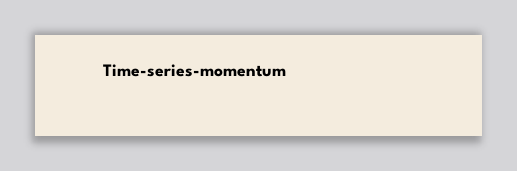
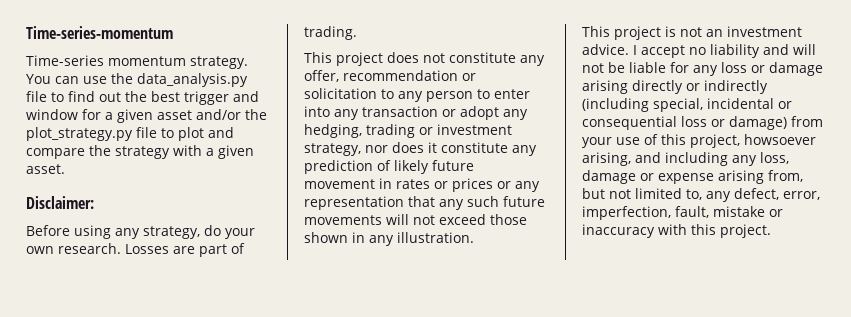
(286, 70) none -> [26,55,248,69] [26,73,248,87] [26,91,259,105] [26,109,267,123] [26,127,234,141] [26,145,254,159] [26,164,65,174] [26,196,94,209] [26,225,255,239] [26,243,245,257] [304,26,357,40] [304,52,545,66] [304,70,476,82] [304,88,530,102] [304,106,528,120] [304,124,512,138] [304,142,537,156] [304,160,474,174] [304,178,540,192] [304,196,545,210] [304,214,527,225] [304,232,474,246] [582,26,802,40] [582,44,816,58] [582,62,823,76] [582,80,768,94] [582,98,792,112] [582,116,823,130] [582,134,816,148] [582,152,789,166] [582,170,803,184] [582,188,820,202] [582,206,783,220] [582,224,771,238] // Time-series momentum strategy. You can use the data_analysis.py file to find out the best trigger and window for a given asset and/or the plot_strategy.py file to plot and compare the strategy with a given asset. // Disclaimer: // Before using any strategy, do your own research. Losses are part of trading. // This project does not constitute any offer, recommendation or solicitation to any person to enter into any transaction or adopt any hedging, trading or investment strategy, nor does it constitute any prediction of likely future movement in rates or prices or any representation that any such future movements will not exceed those shown in any illustration. // This project is not an investment advice. I accept no liability and will not be liable for any loss or damage arising directly or indirectly (including special, incidental or consequential loss or damage) from your use of this project, howsoever arising, and including any loss, damage or expense arising from, but not limited to, any defect, error, imperfection, fault, mistake or inaccuracy with this project.

